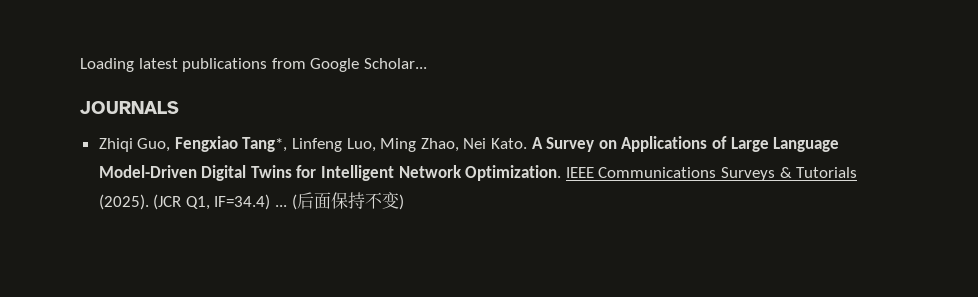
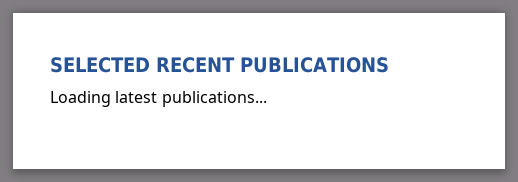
[80,58,427,72] [80,101,179,114] [98,136,840,152] [98,165,858,181] [98,192,404,210] Loading latest publications from Google Scholar... // JOURNALS // Zhiqi Guo, Fengxiao Tang*, Linfeng Luo, Ming Zhao, Nei Kato. A Survey on Applications of Large Language Model-Driven Digital Twins for Intelligent Network Optimization. IEEE Communications Surveys & Tutorials (2025). (JCR Q1, IF=34.4) ... (后面保持不变) -> [50,57,389,73] [50,91,267,107] SELECTED RECENT PUBLICATIONS // Loading latest publications...

